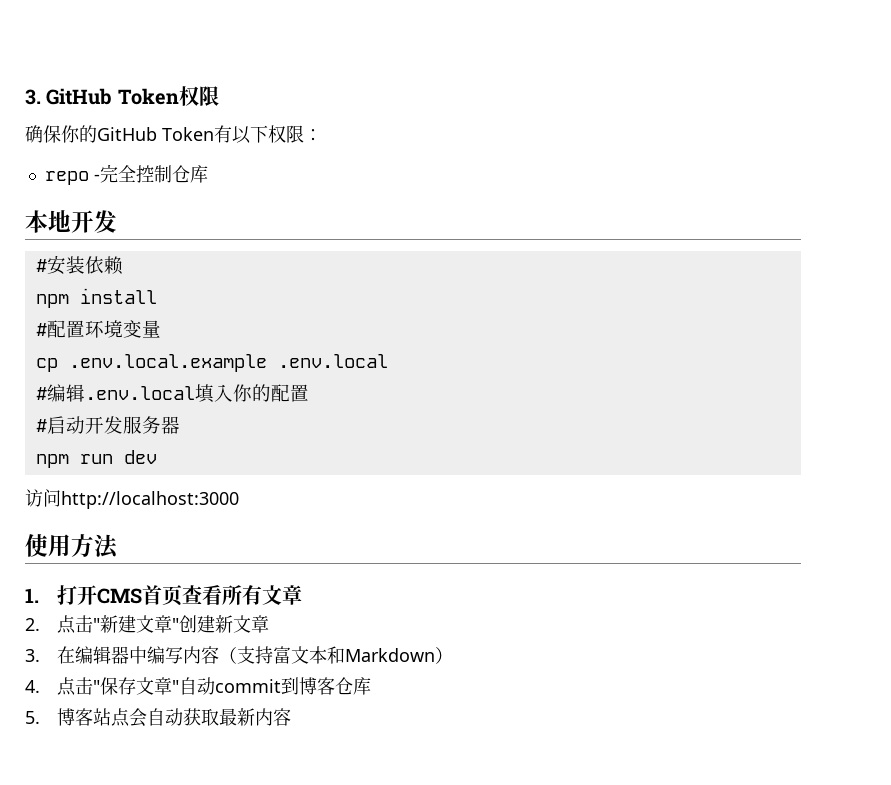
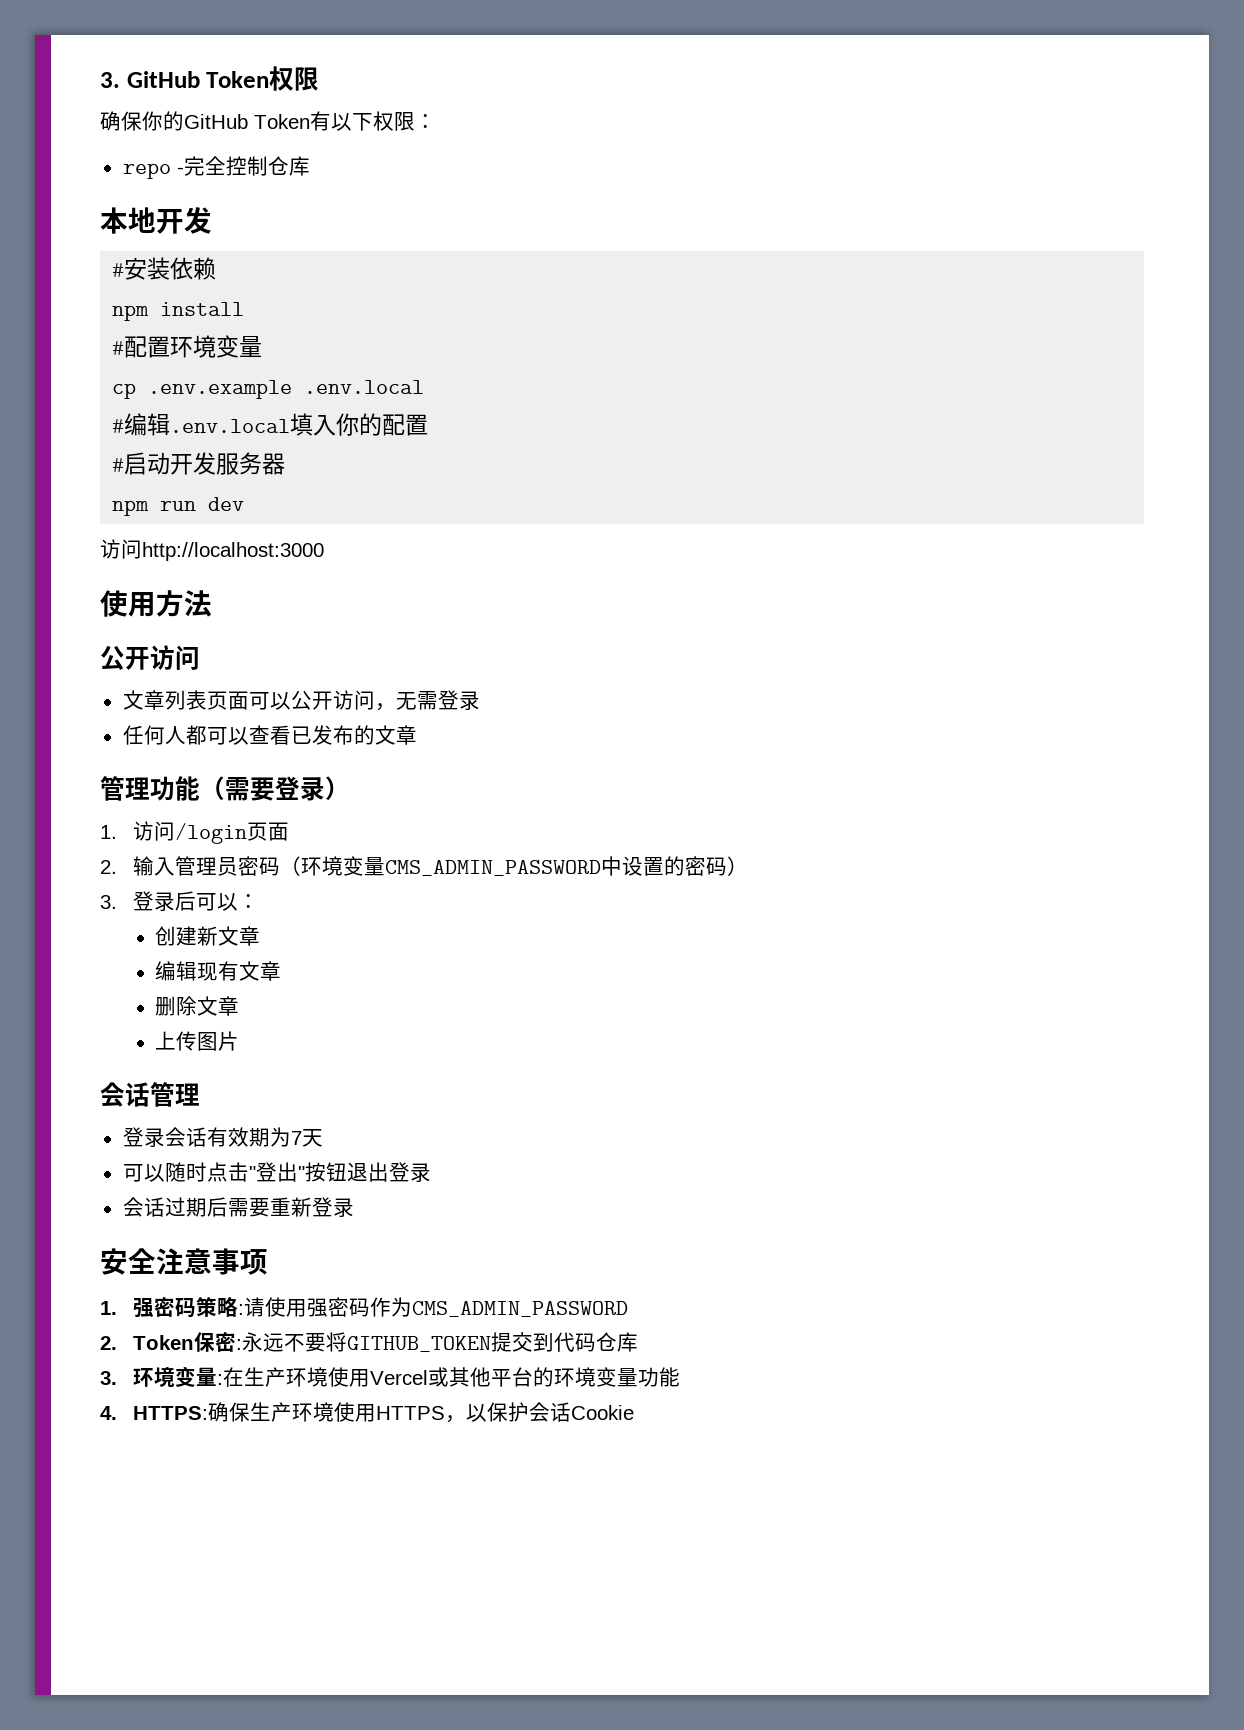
[68,354,267,372] .env.local.example -> [148,380,293,399] .env.example
[25,585,303,606] [25,615,270,634] [25,646,454,664] [25,677,372,696] [25,708,292,727] 1.打开CMS首页查看所有文章 // 2.点击"新建文章"创建新文章 // 3.在编辑器中编写内容（支持富文本和Markdown） // 4.点击"保存文章"自动commit到博客仓库 // 5.博客站点会自动获取最新内容 -> [100,645,200,670] [122,690,480,711] [122,725,417,745] [100,776,350,801] [100,821,289,844] [100,856,748,876] [100,891,259,911] [155,926,261,946] [155,961,282,981] [155,996,240,1016] [155,1031,240,1051] [100,1082,200,1107] [122,1127,323,1147] [122,1162,431,1182] [122,1197,354,1217] [100,1248,268,1275] [100,1296,628,1318] [100,1332,638,1352] [100,1366,680,1387] [100,1402,634,1423] 公开访问 // 文章列表页面可以公开访问，无需登录 // 任何人都可以查看已发布的文章 // 管理功能（需要登录） // 1.访问/login页面 // 2.输入管理员密码（环境变量CMS_ADMIN_PASSWORD中设置的密码） // 3.登录后可以： // 创建新文章 // 编辑现有文章 // 删除文章 // 上传图片 // 会话管理 // 登录会话有效期为7天 // 可以随时点击"登出"按钮退出登录 // 会话过期后需要重新登录 // 安全注意事项 // 1.强密码策略:请使用强密码作为CMS_ADMIN_PASSWORD // 2. Token保密:永远不要将GITHUB_TOKEN提交到代码仓库 // 3.环境变量:在生产环境使用Vercel或其他平台的环境变量功能 // 4. HTTPS:确保生产环境使用HTTPS，以保护会话Cookie

